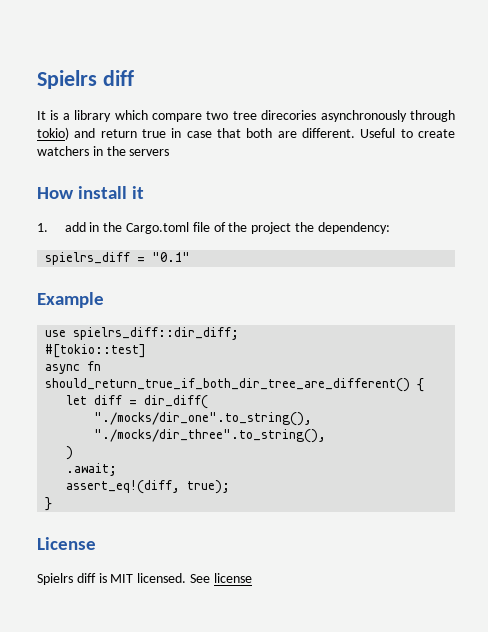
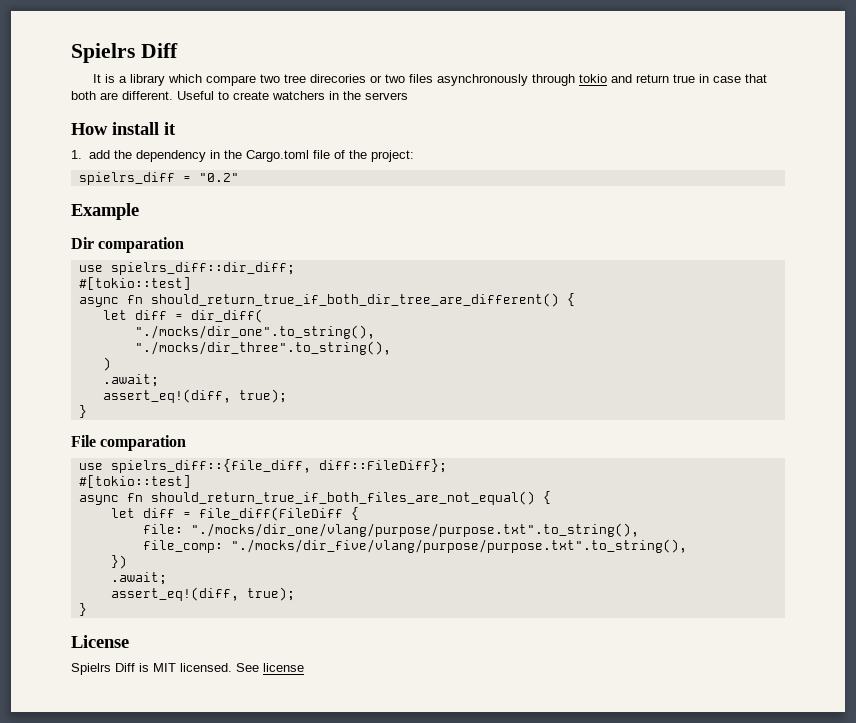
[37,70,134,89] Spielrs diff -> [71,43,178,63] Spielrs Diff
(317, 115) none -> [369,74,433,83] or two files
[37,127,69,140] tokio) -> [578,74,607,83] tokio
(86, 227) none -> [113,150,206,162] the dependency
[251,222,390,234] project the dependency: -> [370,150,414,162] project:
[152,252,191,262] "0.1" -> [198,173,239,182] "0.2"
(104, 300) none -> [71,237,185,253] // Dir comparation
(53, 504) none -> [71,435,187,451] [78,459,447,473] [78,475,191,488] [78,491,551,505] [110,507,359,521] [142,523,639,537] [142,539,687,553] [110,555,127,569] [110,572,167,585] [110,587,295,601] [78,603,87,616] // File comparation // use spielrs_diff::{file_diff, diff::FileDiff}; // #[tokio::test] // async fn should_return_true_if_both_files_are_not_equal() { // let diff = file_diff(FileDiff { // file: "./mocks/dir_one/vlang/purpose/purpose.txt".to_string(), // file_comp: "./mocks/dir_five/vlang/purpose/purpose.txt".to_string(), // }) // .await; // assert_eq!(diff, true); // }
[76,573,96,583] diff -> [115,663,135,672] Diff

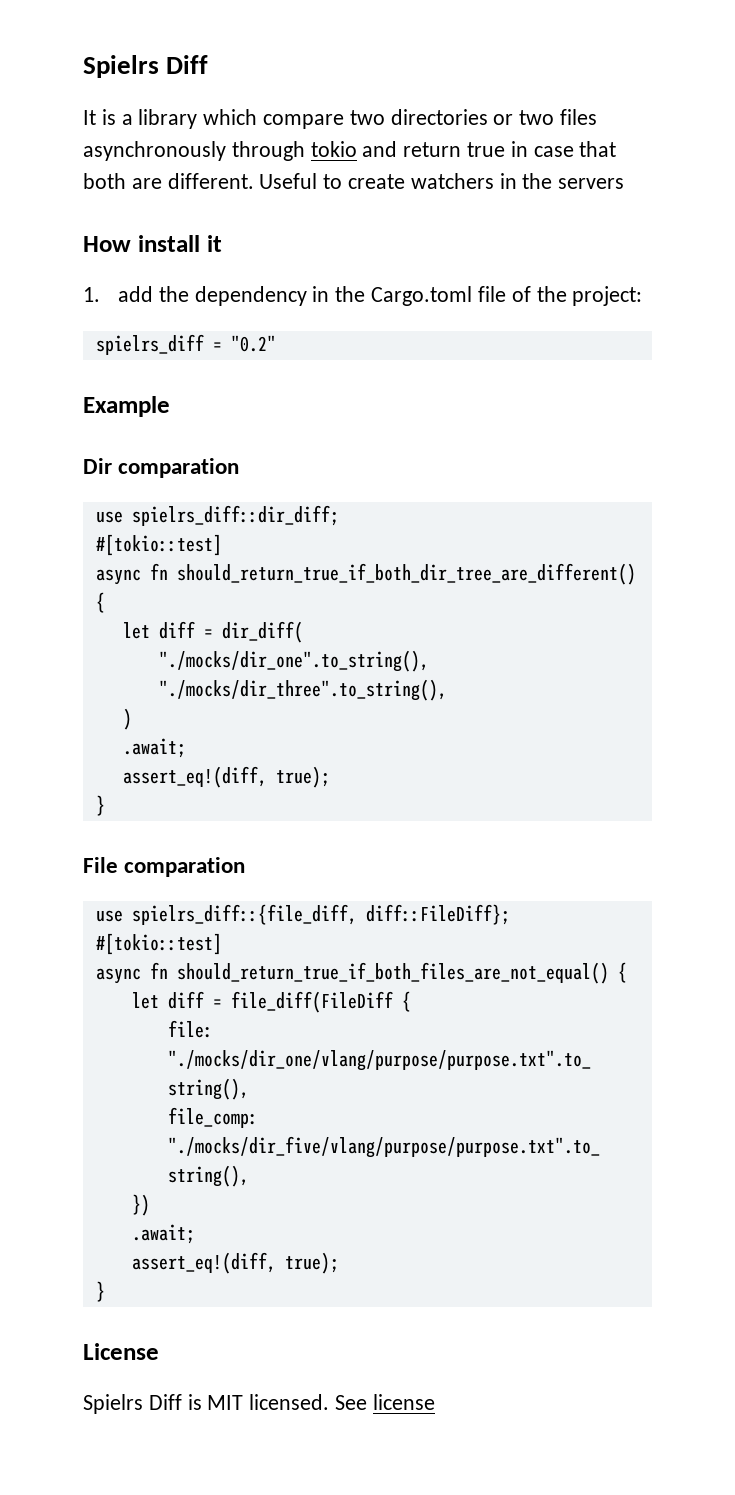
[283,74,366,83] tree direcories -> [390,109,488,125] directories

